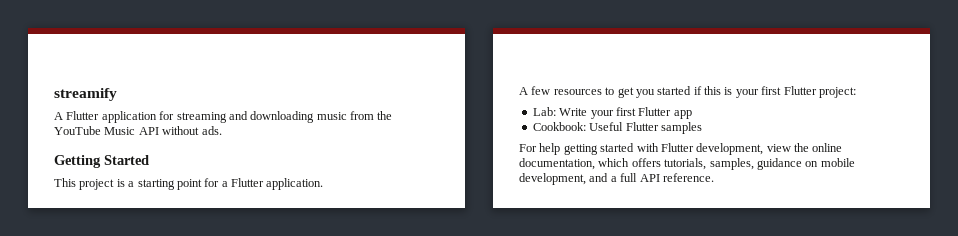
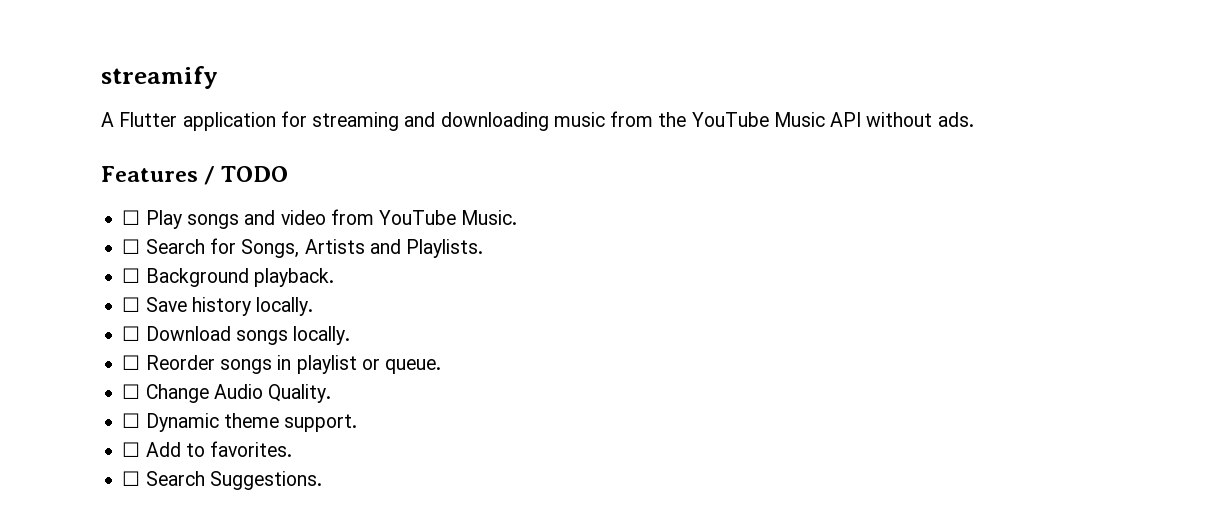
[54,155,149,168] [54,178,324,190] [519,86,856,98] [532,107,692,119] [532,122,702,134] [519,143,843,155] [519,158,855,170] [519,173,714,185] Getting Started // This project is a starting point for a Flutter application. // A few resources to get you started if this is your first Flutter project: // Lab: Write your first Flutter app // Cookbook: Useful Flutter samples // For help getting started with Flutter development, view the online documentation, which offers tutorials, samples, guidance on mobile development, and a full API reference. -> [101,166,288,185] [122,209,518,229] [122,238,484,258] [122,268,334,287] [122,297,314,316] [122,326,351,345] [122,355,442,374] [122,384,332,403] [122,413,358,432] [122,441,293,457] [122,471,322,490] Features / TODO // ☐ Play songs and video from YouTube Music. // ☐ Search for Songs, Artists and Playlists. // ☐ Background playback. // ☐ Save history locally. // ☐ Download songs locally. // ☐ Reorder songs in playlist or queue. // ☐ Change Audio Quality. // ☐ Dynamic theme support. // ☐ Add to favorites. // ☐ Search Suggestions.

